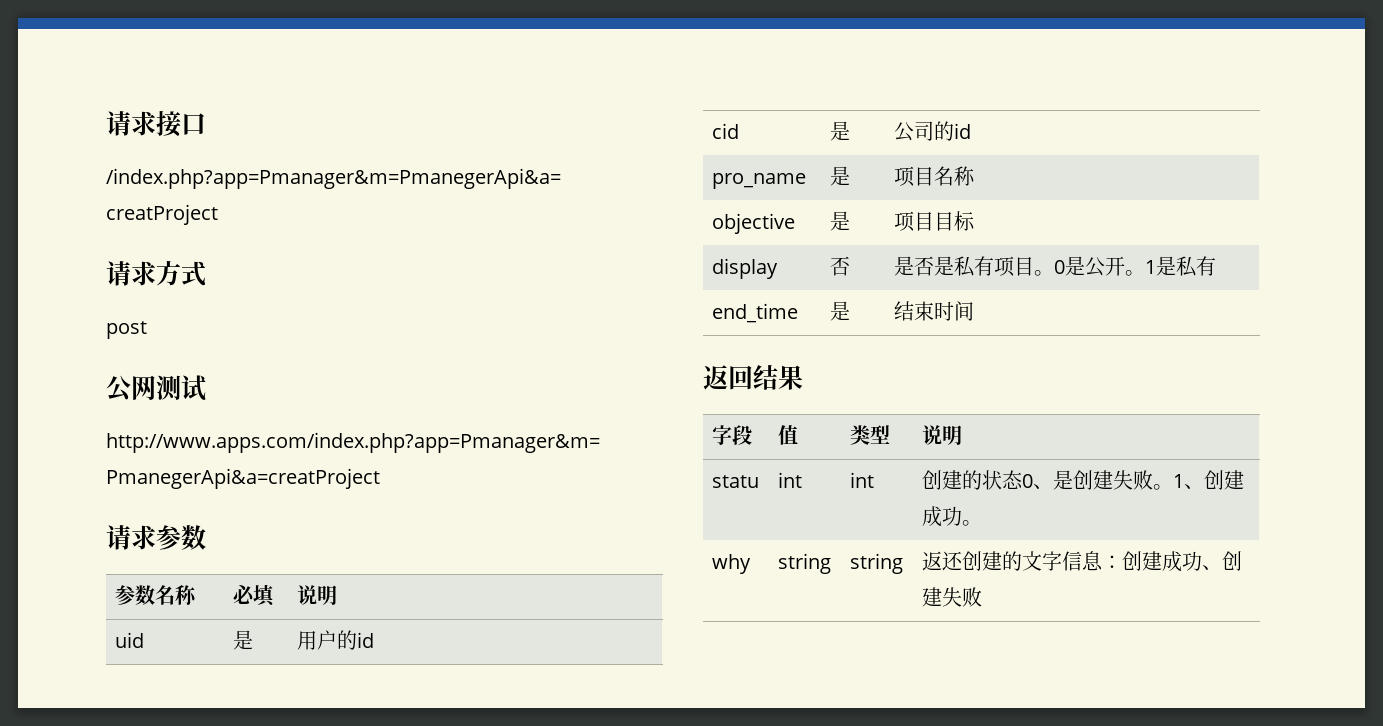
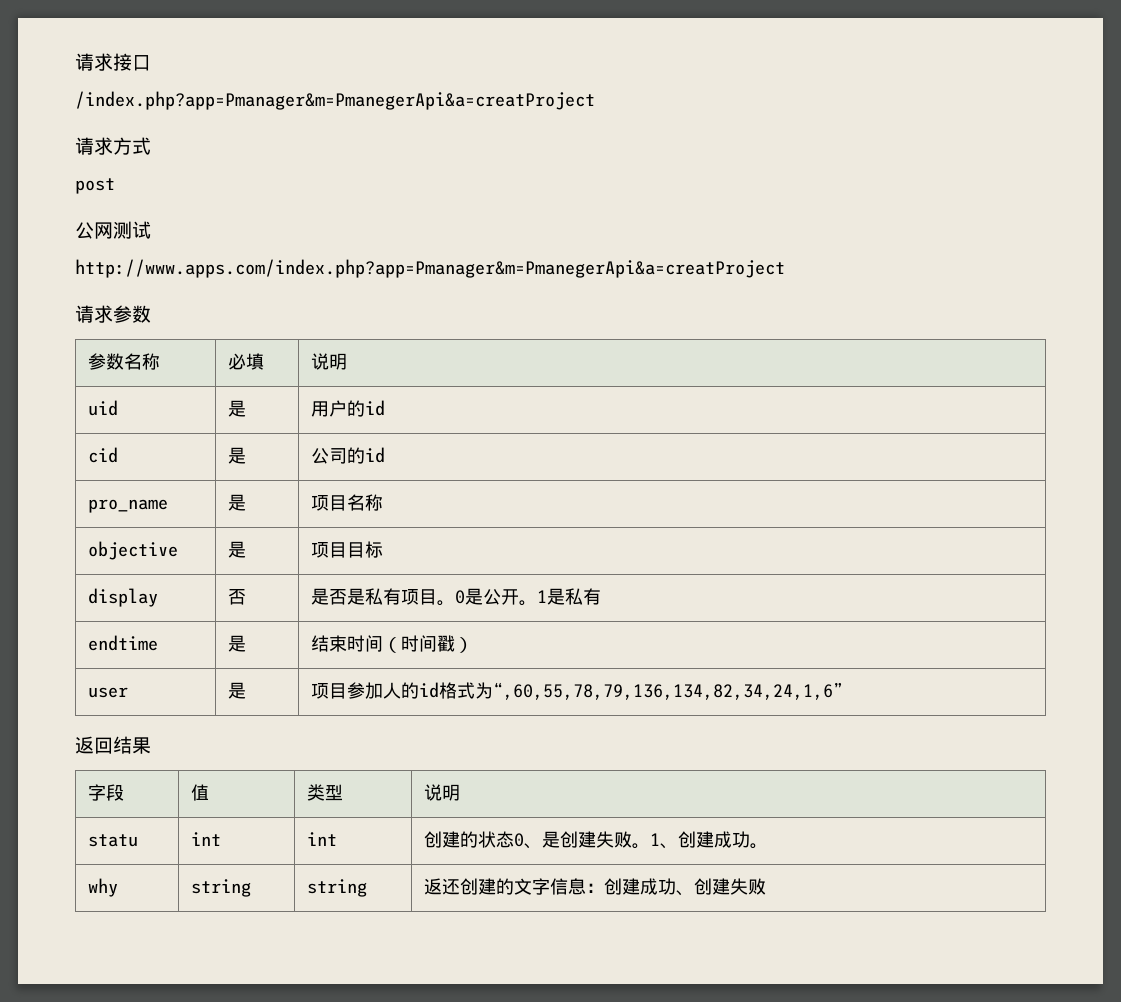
[712,303,799,323] end_time -> [87,635,158,651] endtime
(975, 311) none -> [382,635,473,653] [87,687,128,698] [227,682,246,699] [310,682,843,700] （时间戳） // user | 是 | 项目参加人的id格式为“,60,55,78,79,136,134,82,34,24,1,6”

